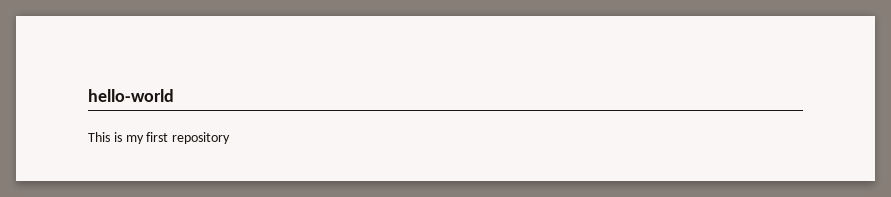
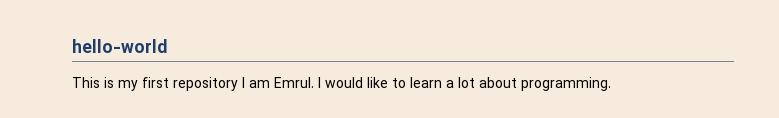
(231, 138) none -> [242,77,611,91] I am Emrul. I would like to learn a lot about programming.

